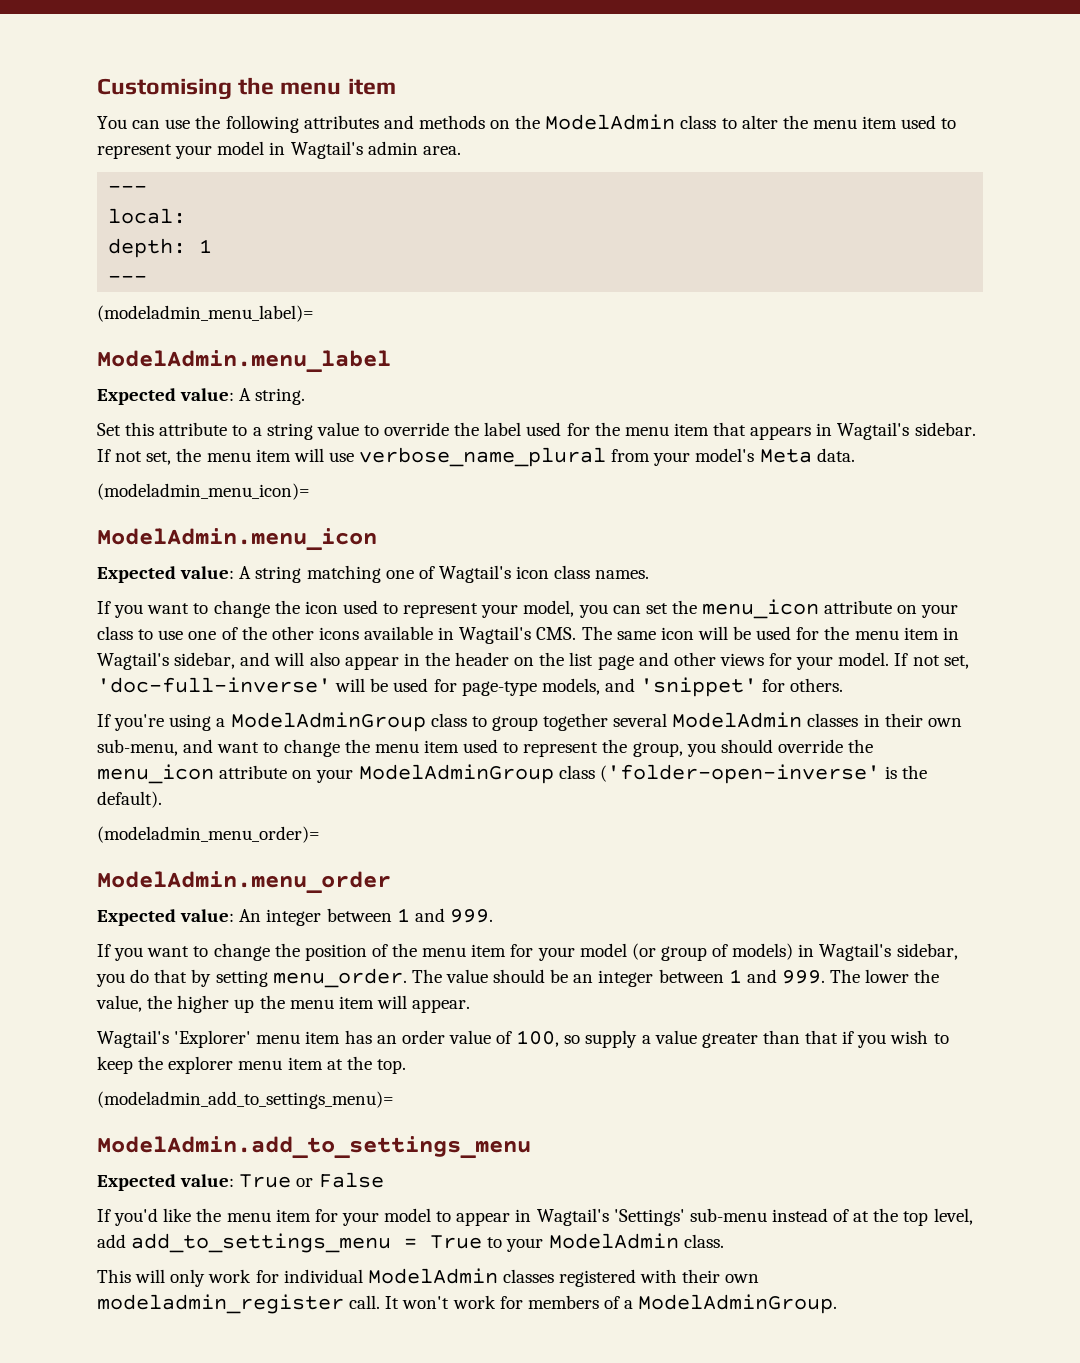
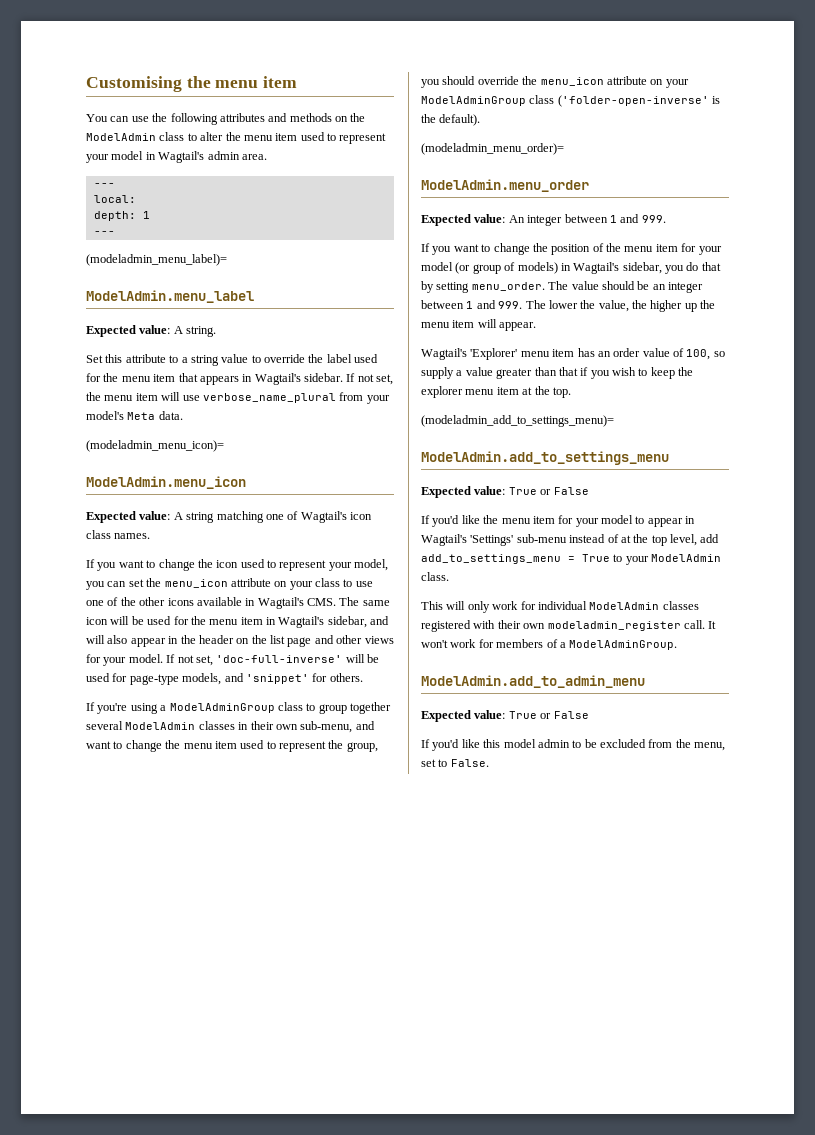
(838, 1304) none -> [421,675,645,688] [421,710,589,722] [421,739,726,751] [421,759,489,767] // ModelAdmin.add_to_admin_menu // Expected value: True or False // If you'd like this model admin to be excluded from the menu, set to False.

